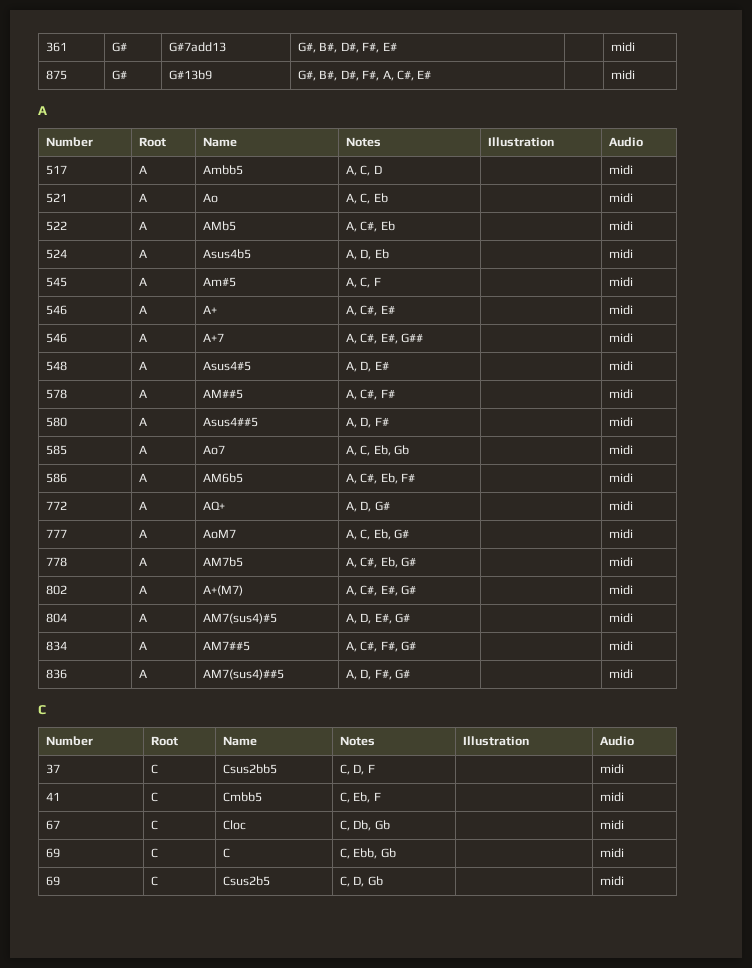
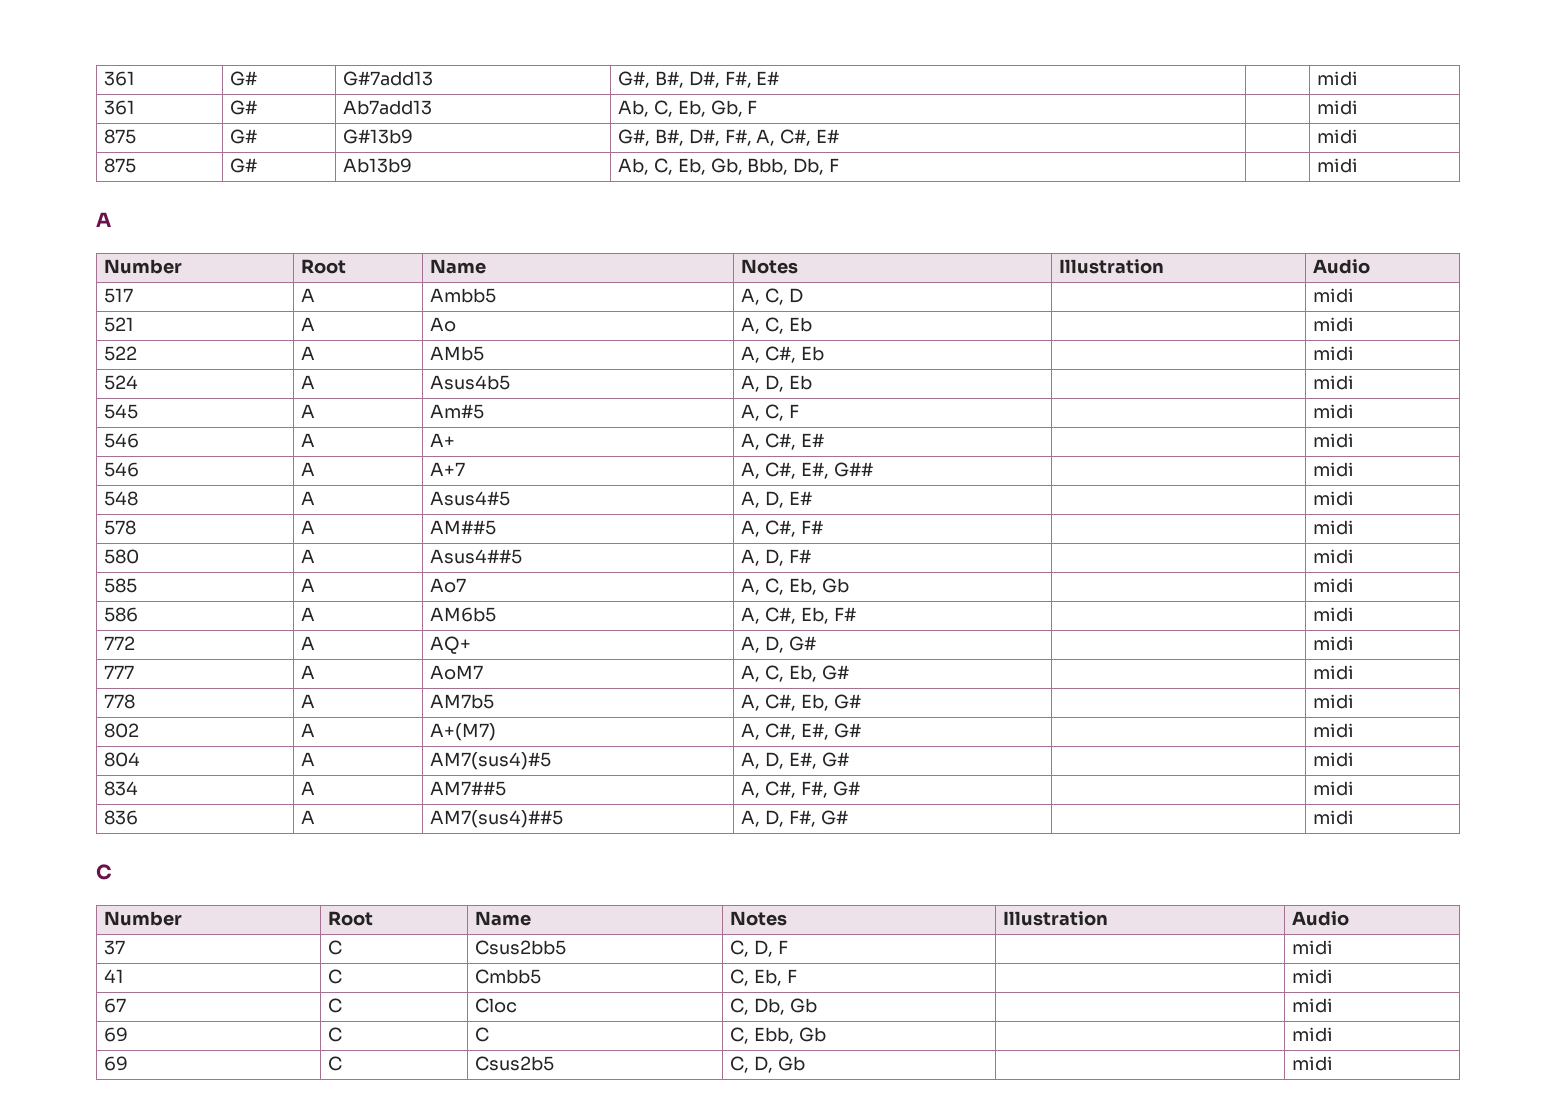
(636, 47) none -> [104,100,136,115] [230,100,258,115] [343,100,433,115] [618,100,758,117] [1317,100,1359,115] // 361 | G# | Ab7add13 | Ab, C, Eb, Gb, F | | midi
(636, 75) none -> [104,158,137,173] [230,158,258,173] [343,158,413,173] [618,158,840,175] [1317,158,1359,173] // 875 | G# | Ab13b9 | Ab, C, Eb, Gb, Bbb, Db, F | | midi

